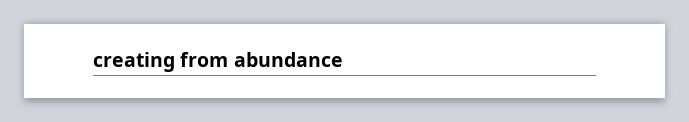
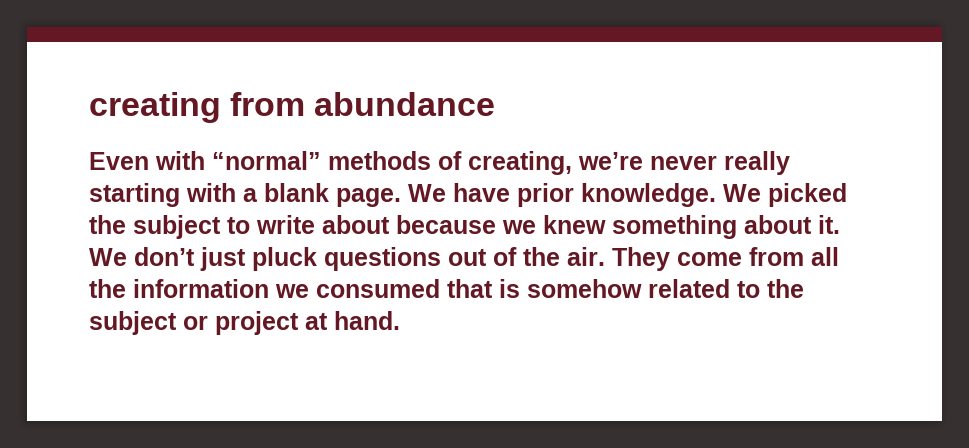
(343, 59) none -> [89,151,790,175] [89,183,847,207] [89,215,840,239] [89,247,839,271] [89,279,804,298] [89,311,400,335] // Even with “normal” methods of creating, we’re never really starting with a blank page. We have prior knowledge. We picked the subject to write about because we knew something about it. We don’t just pluck questions out of the air. They come from all the information we consumed that is somehow related to the subject or project at hand.

